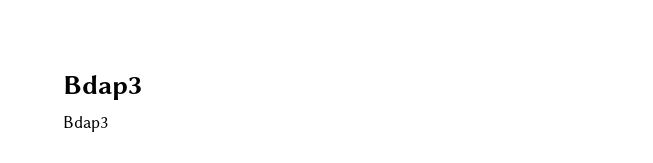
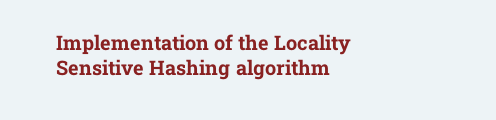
[63,75,142,100] [63,116,108,132] Bdap3 // Bdap3 -> [56,34,352,55] [56,59,330,80] Implementation of the Locality Sensitive Hashing algorithm

